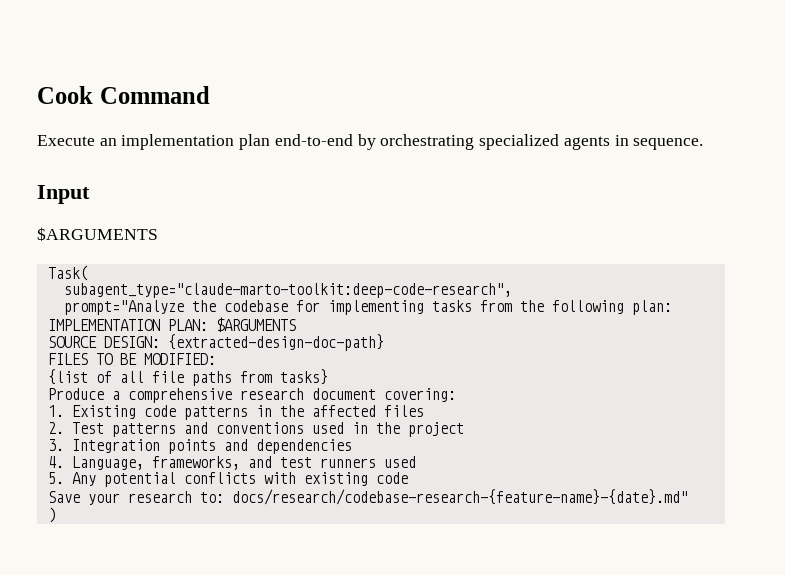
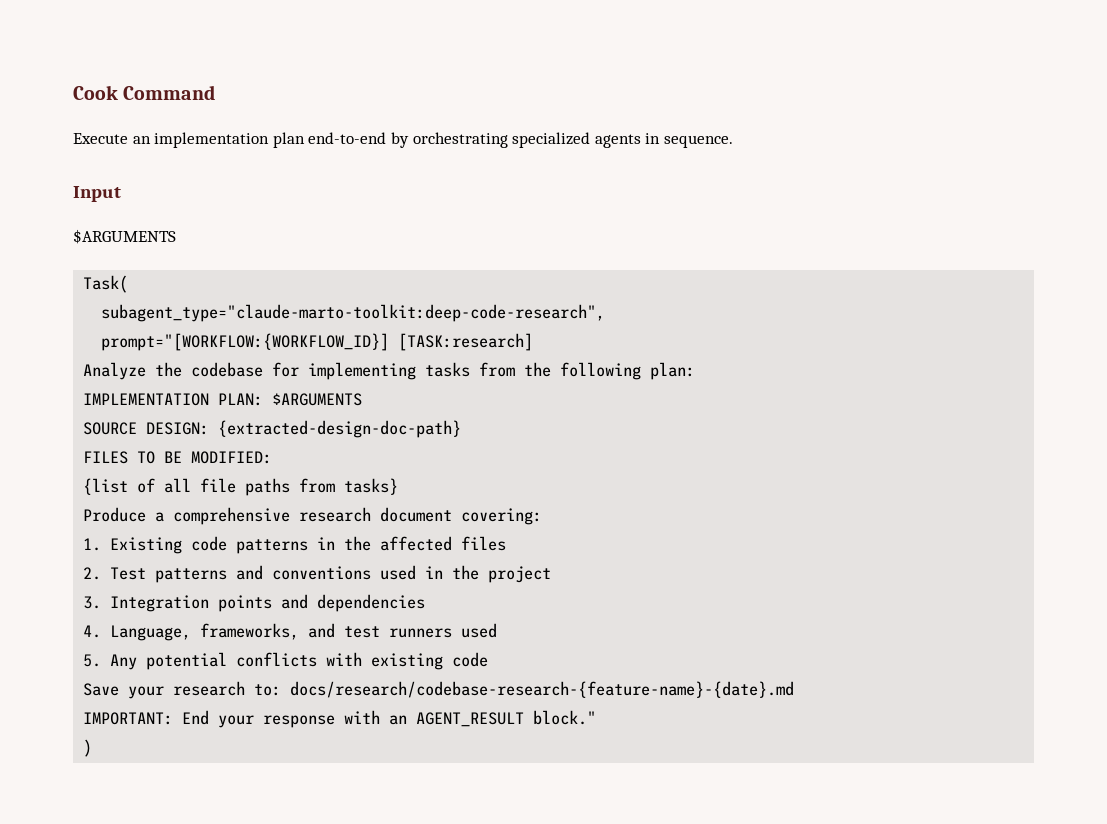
[63,300,184,315] prompt="Analyze -> [101,333,534,351] [83,362,147,380] prompt="[WORKFLOW:{WORKFLOW_ID}] [TASK:research] // Analyze
[231,489,688,505] docs/research/codebase-research-{feature-name}-{date}.md" -> [290,681,795,698] [83,710,597,728] docs/research/codebase-research-{feature-name}-{date}.md // IMPORTANT: End your response with an AGENT_RESULT block."

